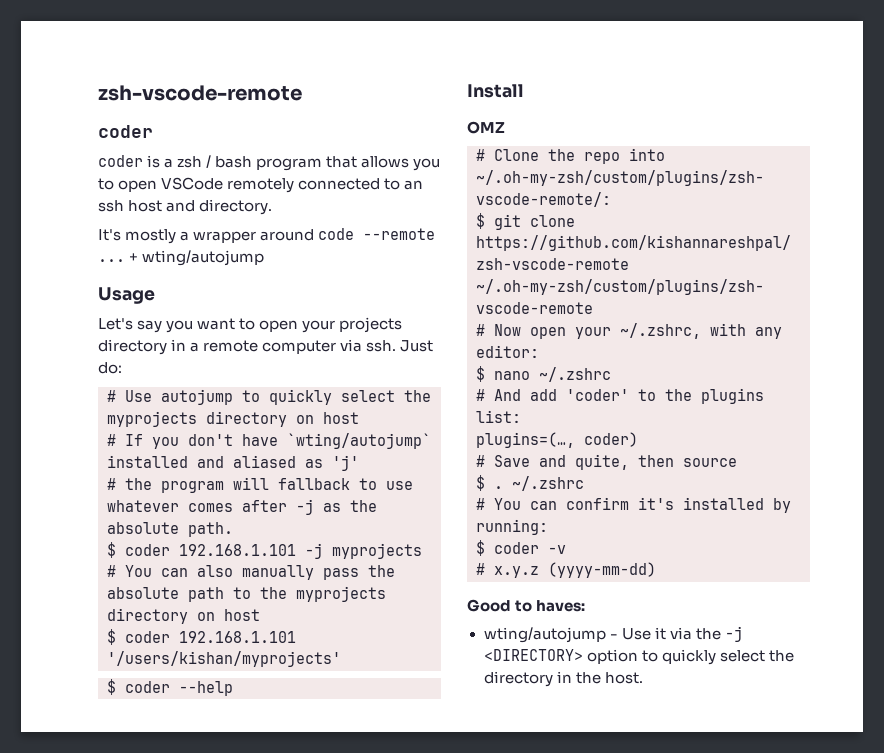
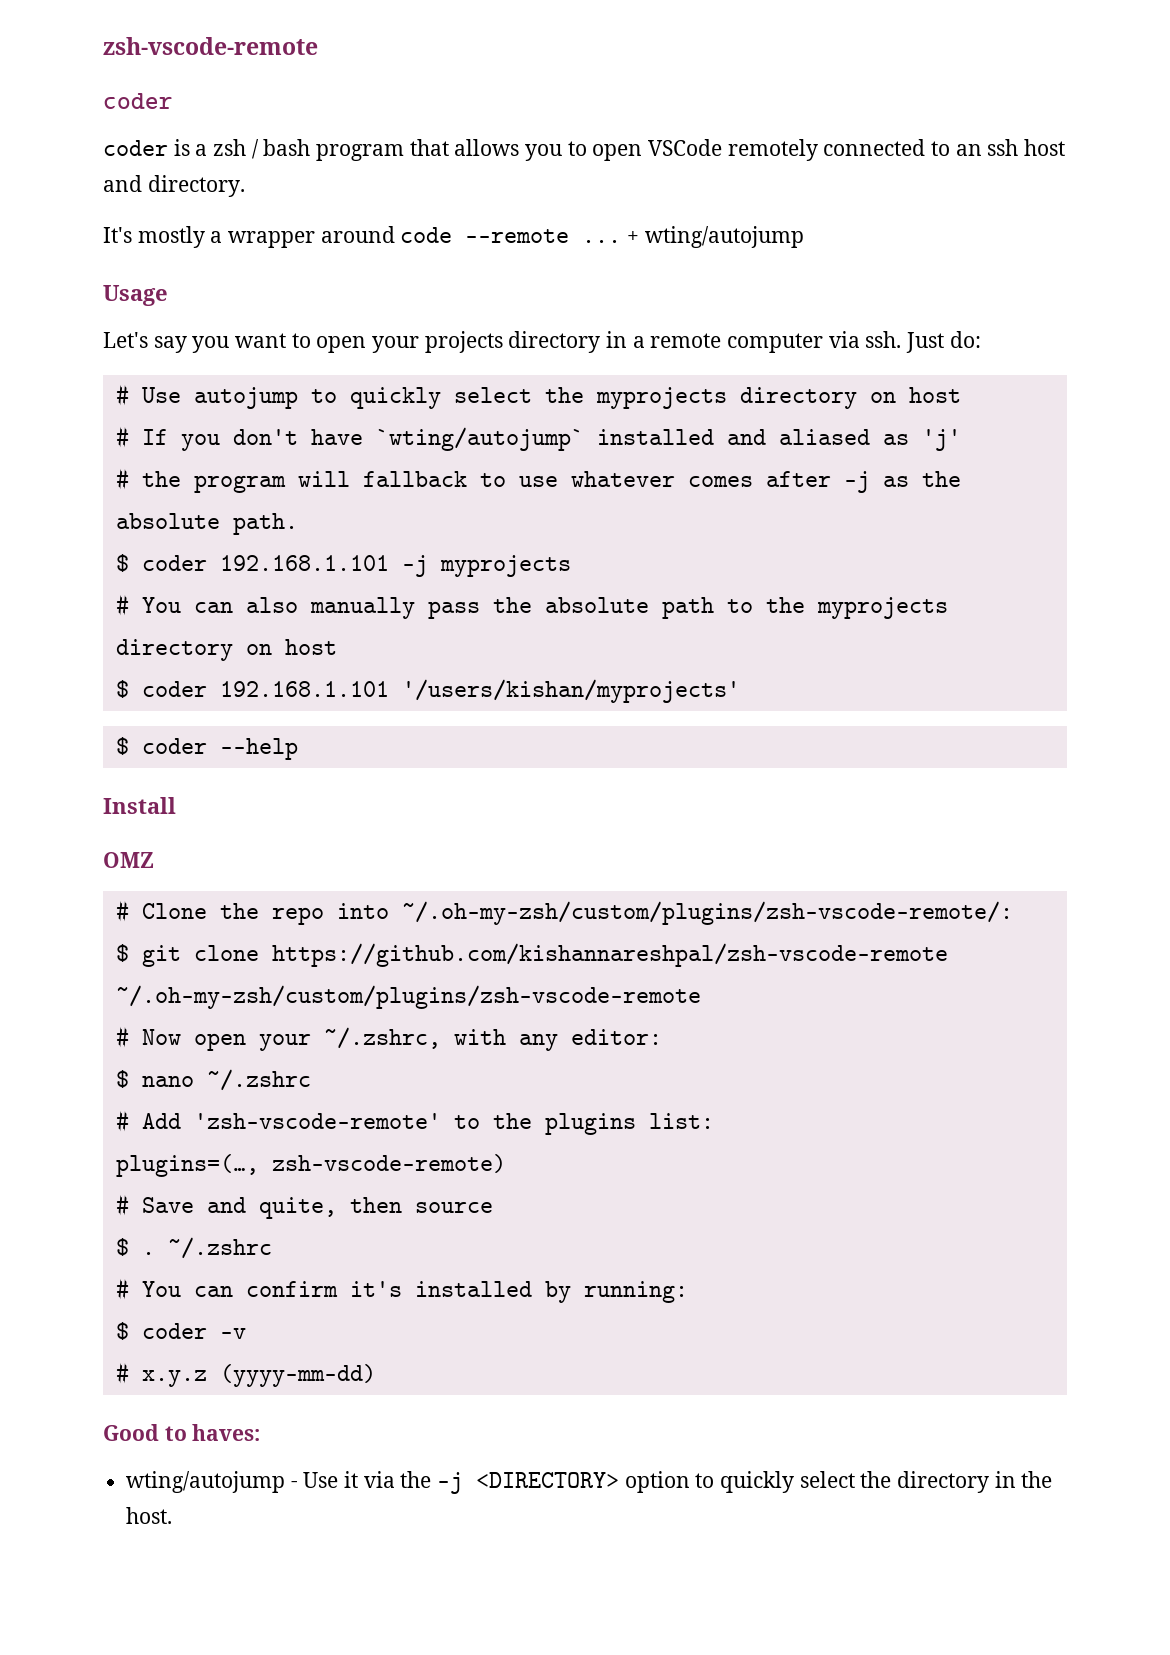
[494,389,629,401] And add 'coder' -> [141,1113,441,1129] Add 'zsh-vscode-remote'
[584,432,638,447] coder) -> [271,1154,506,1173] zsh-vscode-remote)

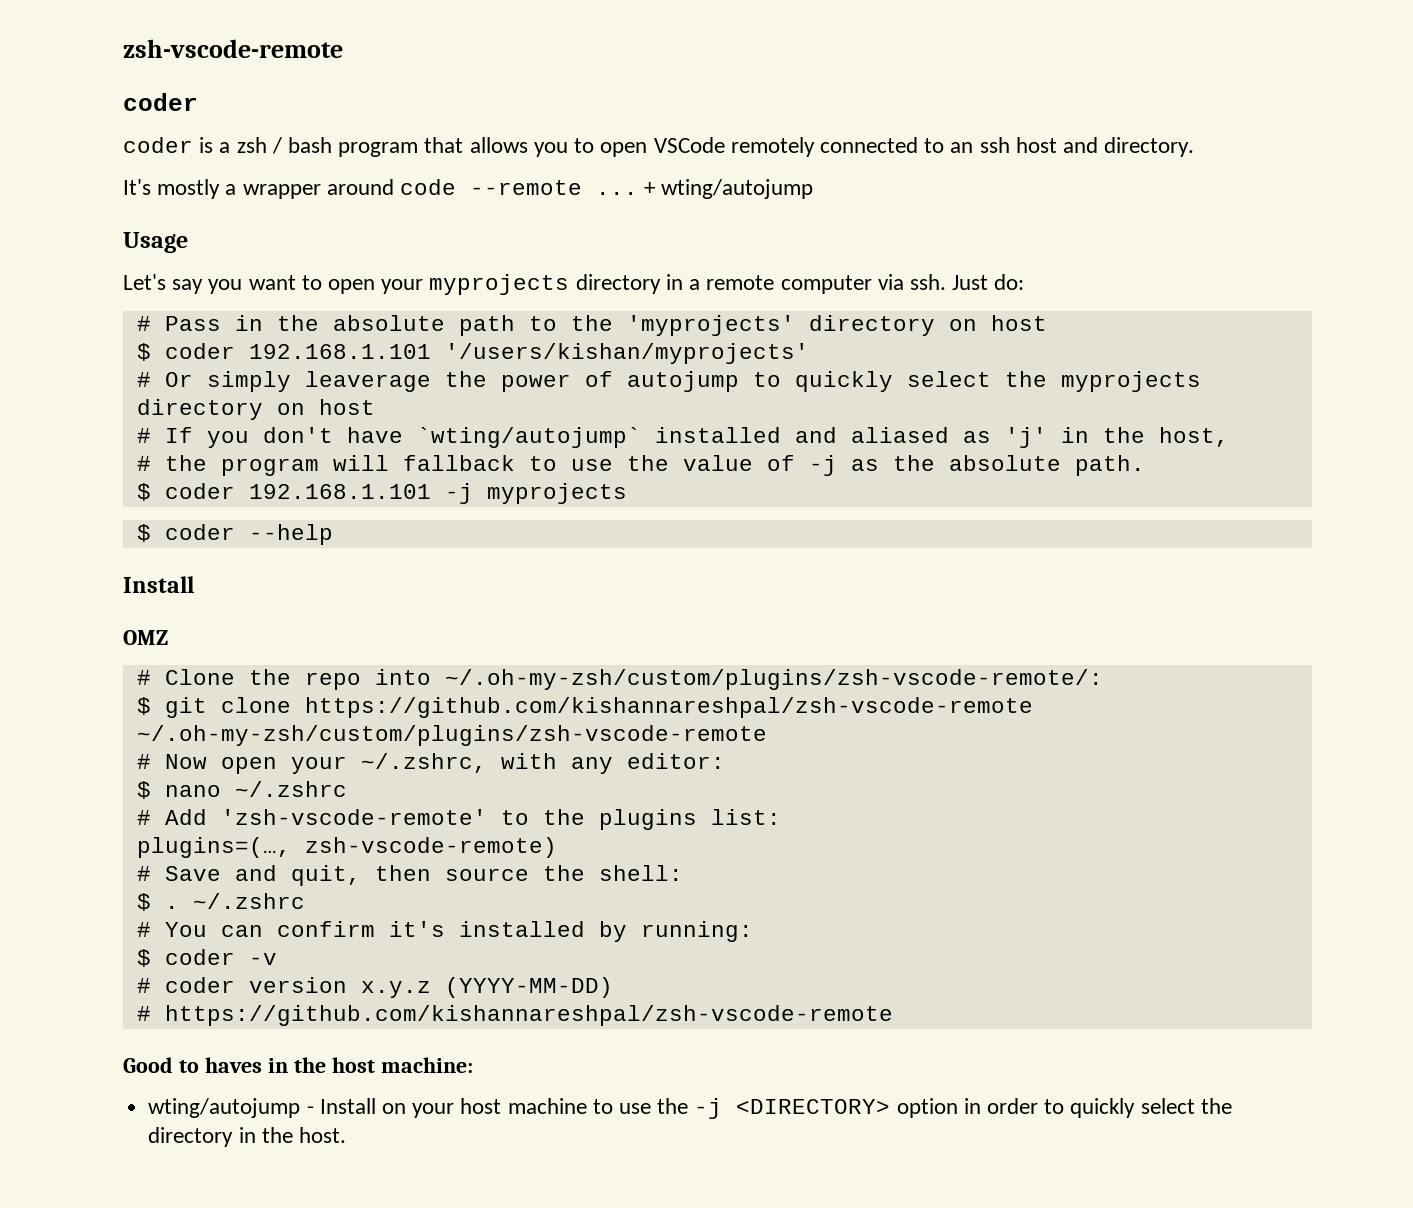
[424,331,503,353] projects -> [429,274,570,295] myprojects
[141,387,181,403] Use -> [164,315,1047,336] [136,343,809,364] [136,371,613,392] Pass in the absolute path to the 'myprojects' directory on host // $ coder 192.168.1.101 '/users/kishan/myprojects' // # Or simply leaverage the power of
(961, 440) none -> [1060,427,1229,447] in the host,
[570,471,831,487] whatever comes after -> [626,455,795,471] the value of
[115,594,948,619] [115,639,337,661] [115,679,740,703] // # You can also manually pass the absolute path to the myprojects directory on host // $ coder 192.168.1.101 '/users/kishan/myprojects' -> (627, 493) none
[258,1197,337,1219] quite, -> [290,865,361,886] quit,
(493, 1207) none -> [542,865,683,881] the shell:
[141,1364,376,1387] [103,1424,261,1441] [126,1471,395,1493] x.y.z (yyyy-mm-dd) // Good to haves: // wting/autojump - Use it via -> [164,977,613,998] [136,1005,893,1026] [123,1057,473,1073] [148,1098,651,1118] coder version x.y.z (YYYY-MM-DD) // # https://github.com/kishannareshpal/zsh-vscode-remote // Good to haves in the host machine: // wting/autojump - Install on your host machine to use
(690, 1482) none -> [963,1098,1039,1114] in order

